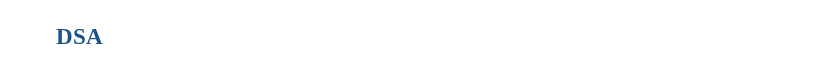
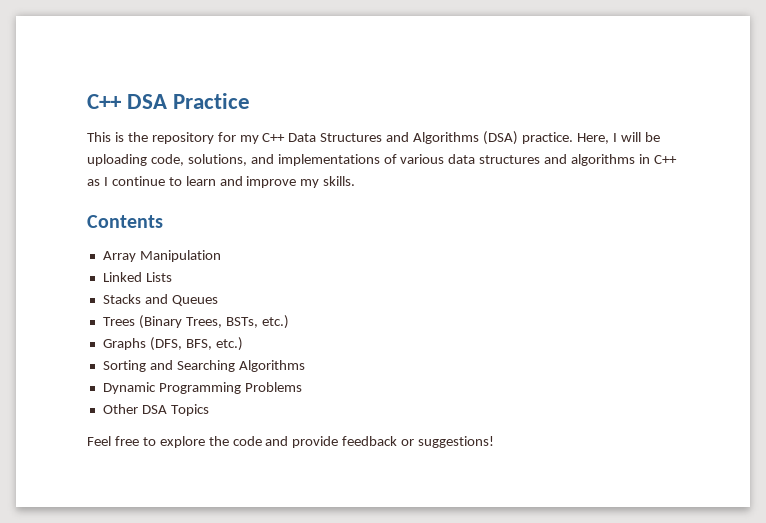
[56,29,103,44] DSA -> [87,93,251,109] [87,131,660,145] [87,154,677,166] [87,176,356,188] [87,215,163,228] [102,250,221,262] [102,272,172,282] [102,294,218,306] [102,315,289,329] [102,337,243,351] [102,360,305,372] [102,382,302,394] [102,404,209,416] [87,436,495,448] C++ DSA Practice // This is the repository for my C++ Data Structures and Algorithms (DSA) practice. Here, I will be uploading code, solutions, and implementations of various data structures and algorithms in C++ as I continue to learn and improve my skills. // Contents // Array Manipulation // Linked Lists // Stacks and Queues // Trees (Binary Trees, BSTs, etc.) // Graphs (DFS, BFS, etc.) // Sorting and Searching Algorithms // Dynamic Programming Problems // Other DSA Topics // Feel free to explore the code and provide feedback or suggestions!

